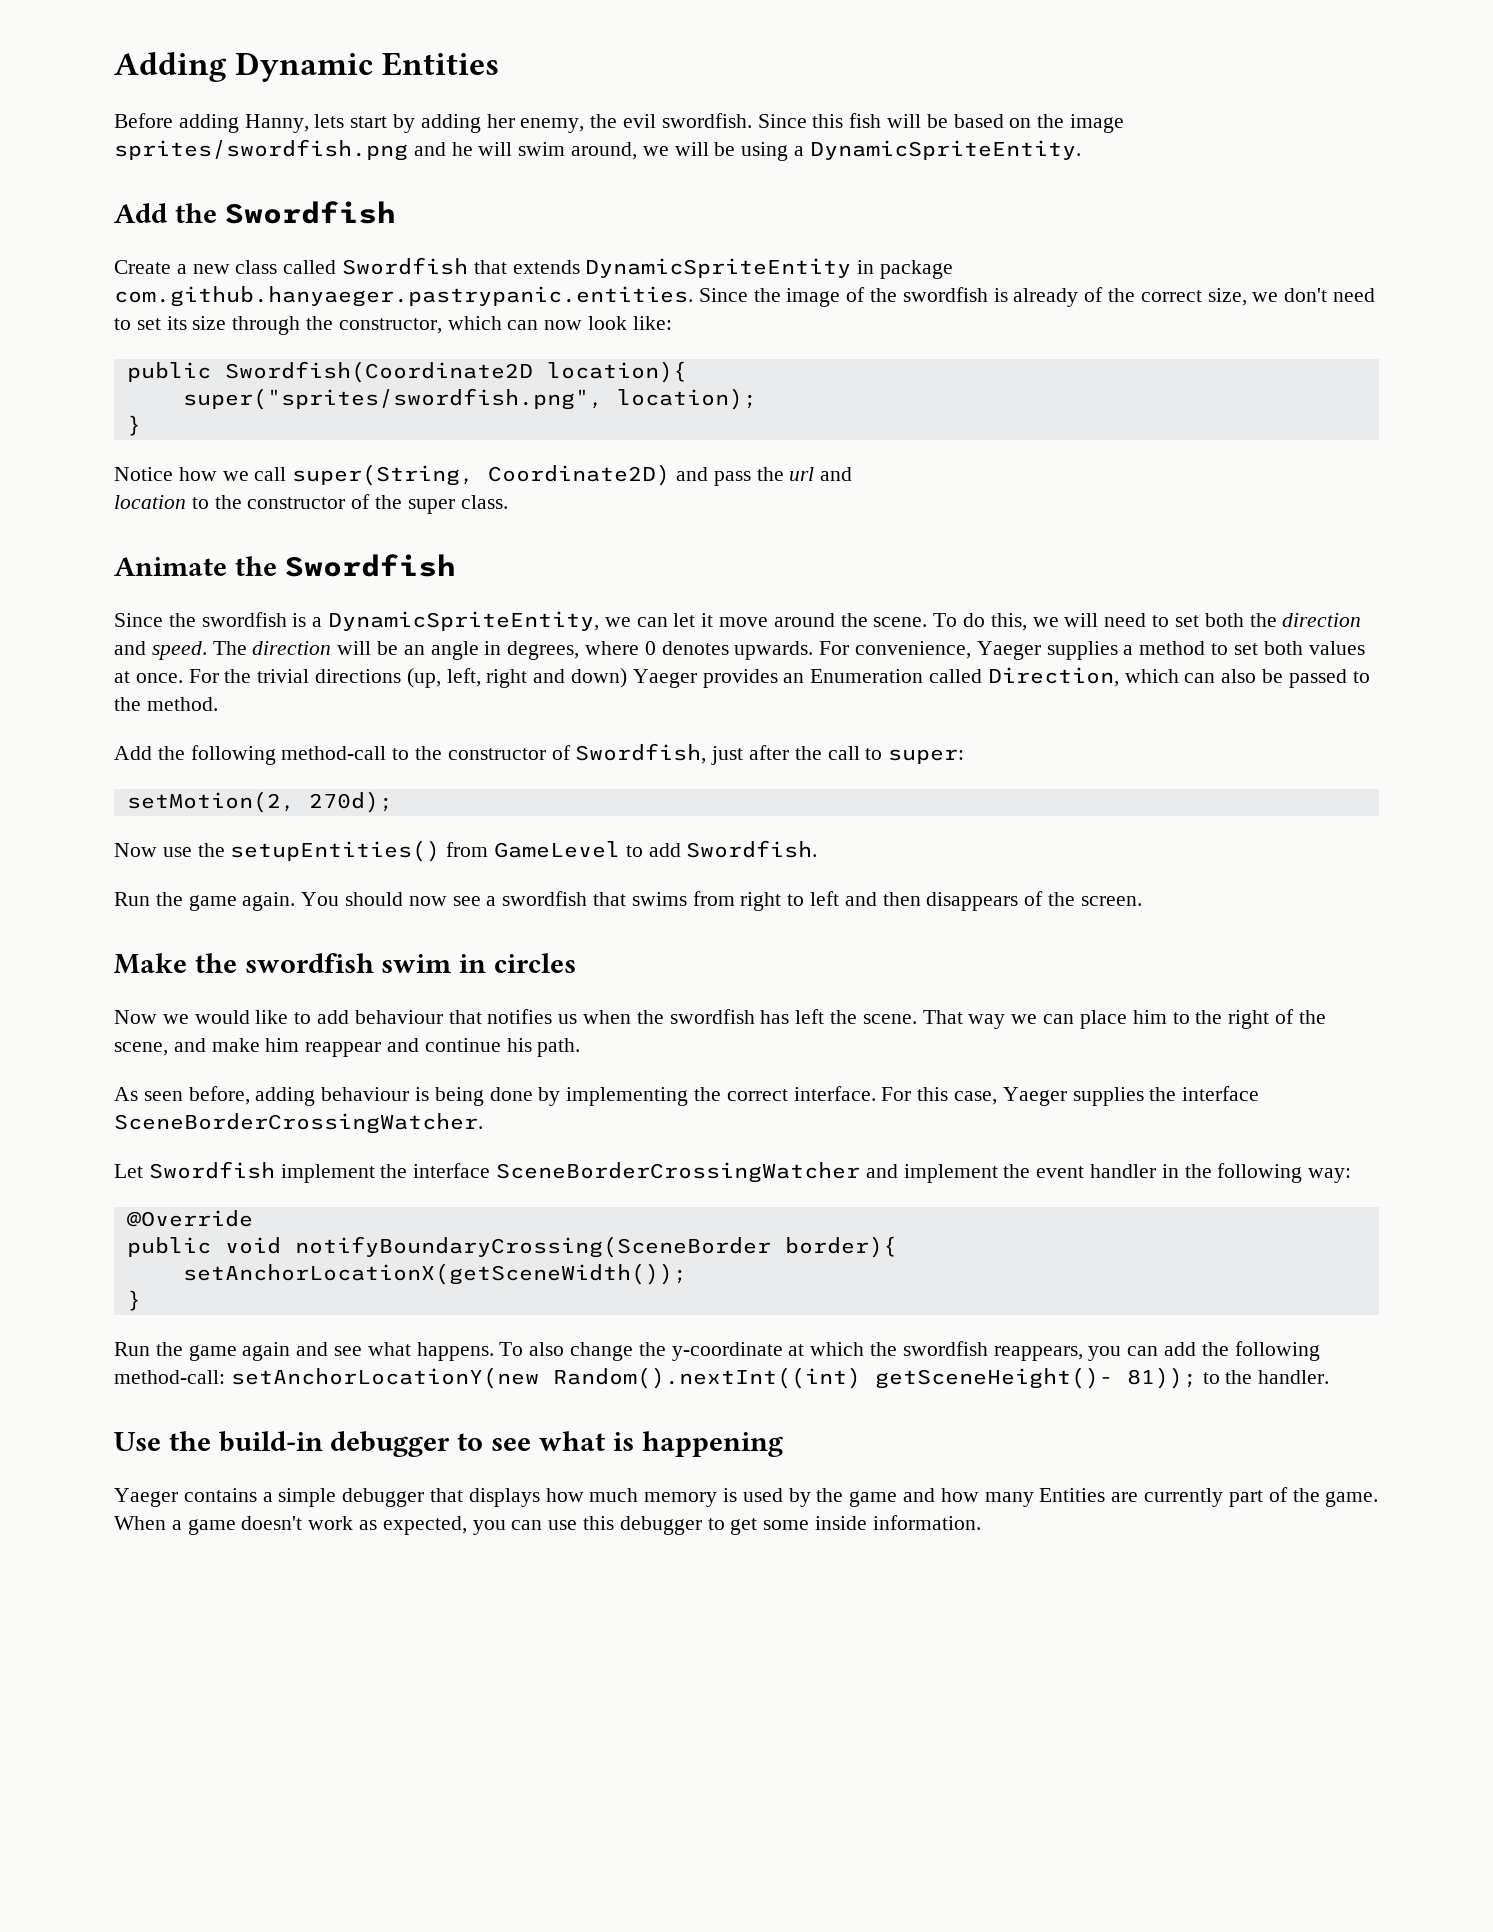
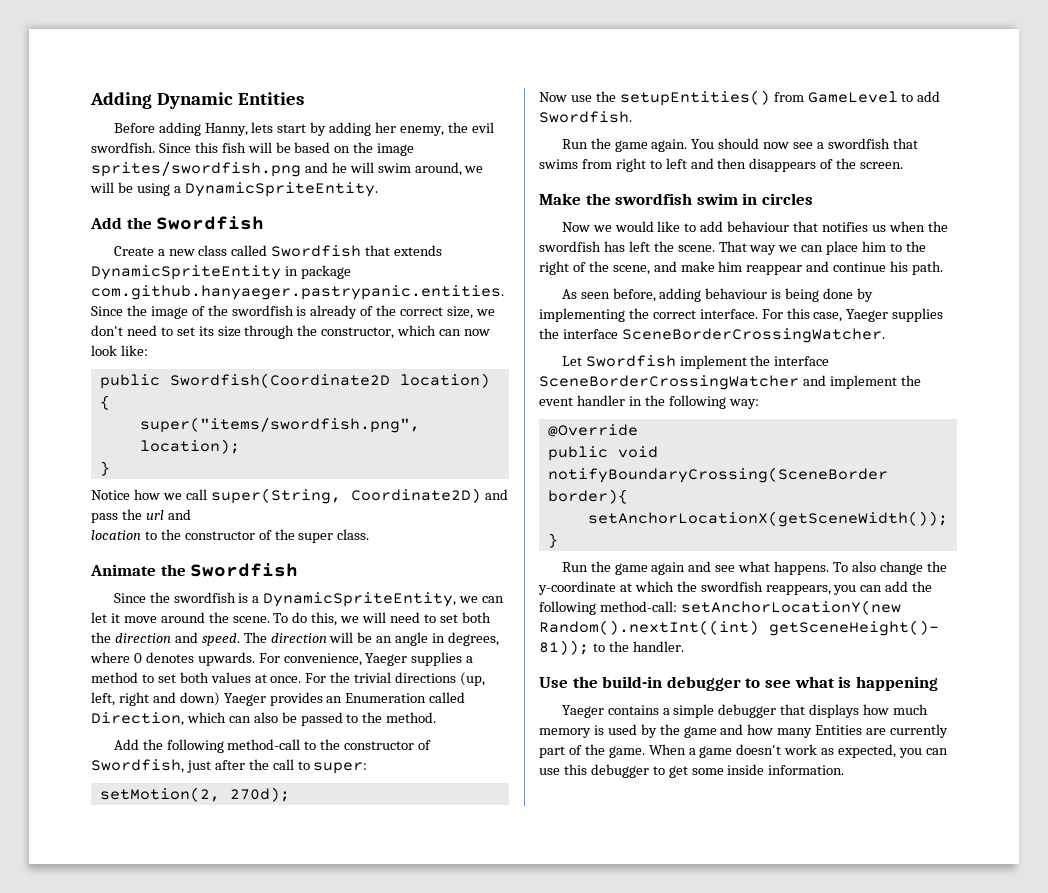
[546,361,687,383] [182,388,603,410] location){ // super("sprites/swordfish.png", -> [399,373,490,388] [99,395,110,410] [139,417,420,433] location) { // super("items/swordfish.png",

